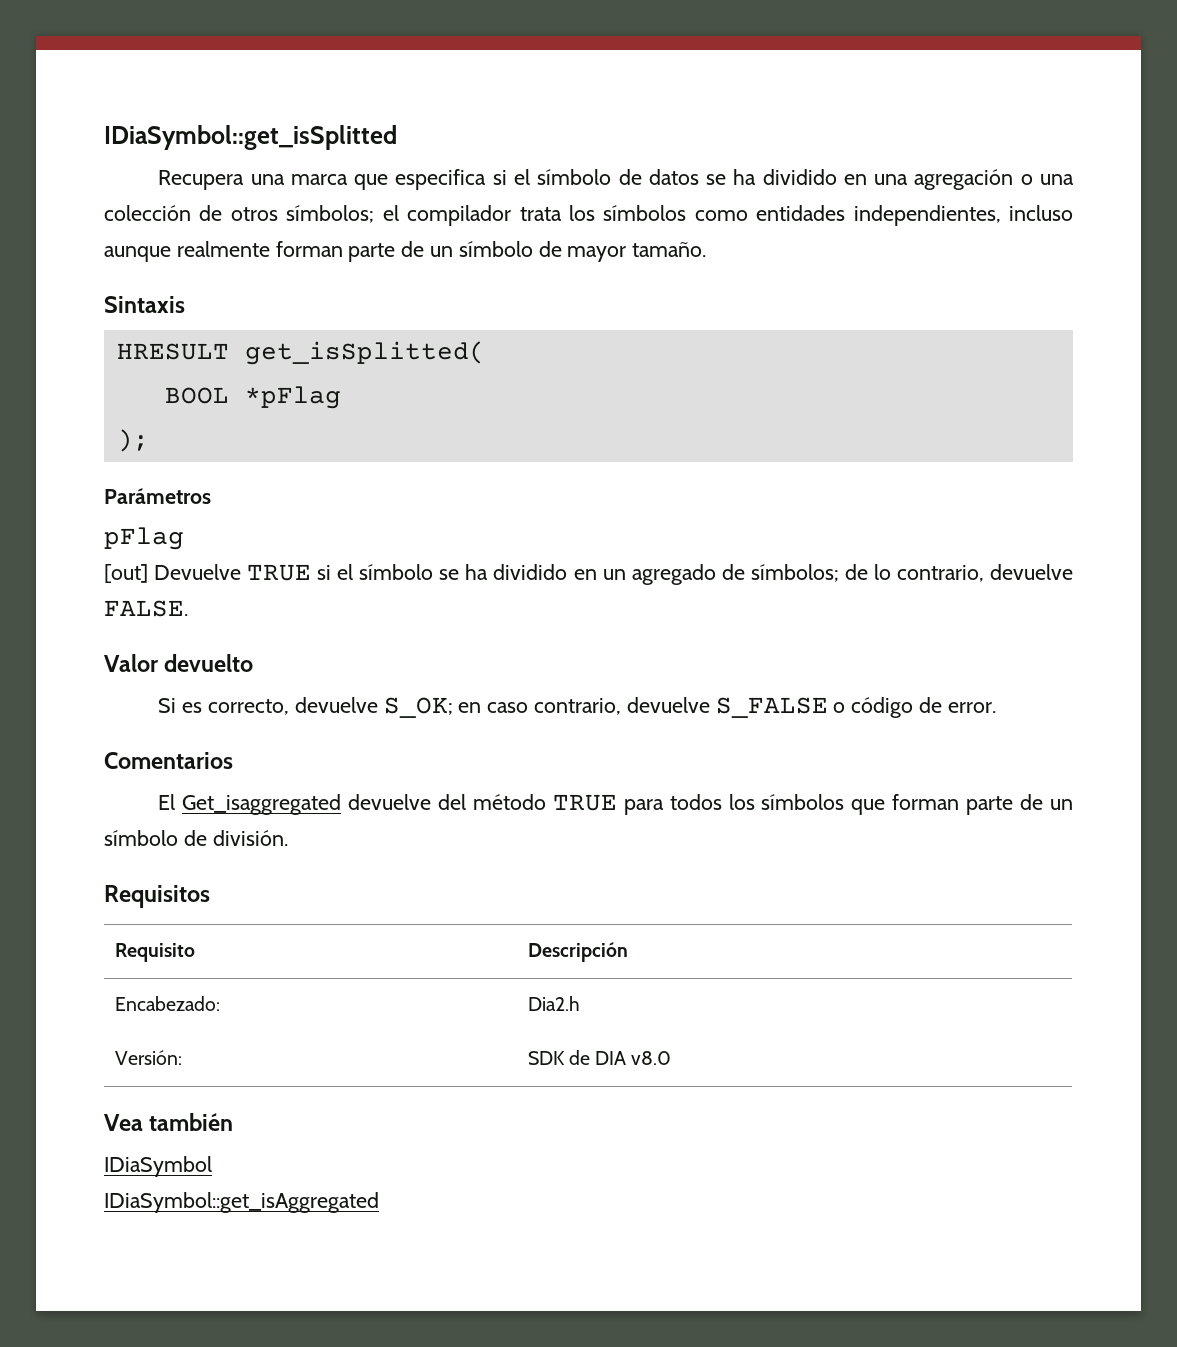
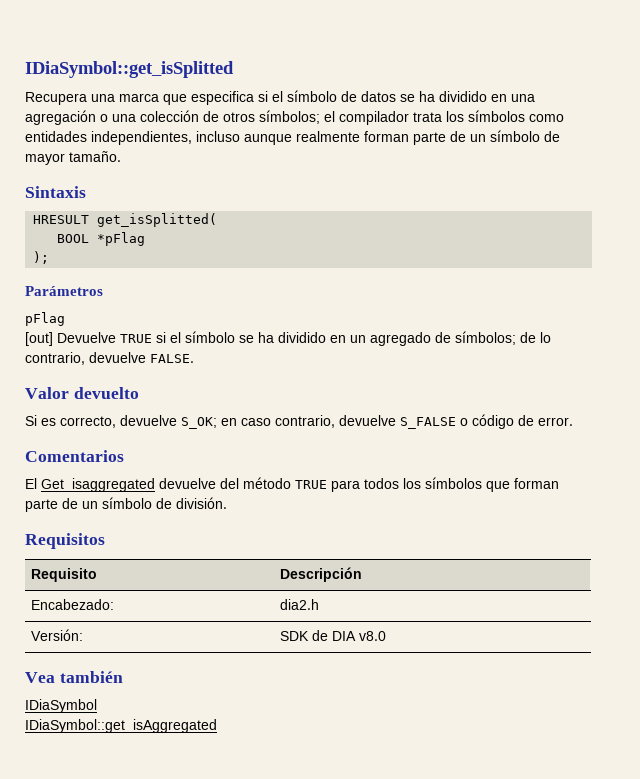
[527,996,580,1011] Dia2.h -> [279,599,319,610] dia2.h

